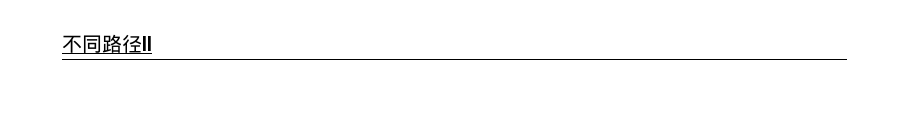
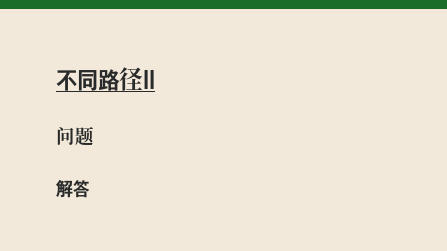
(152, 43) none -> [56,126,94,146] [56,179,90,198] // 问题 // 解答

